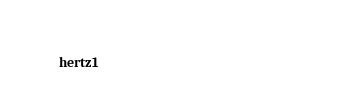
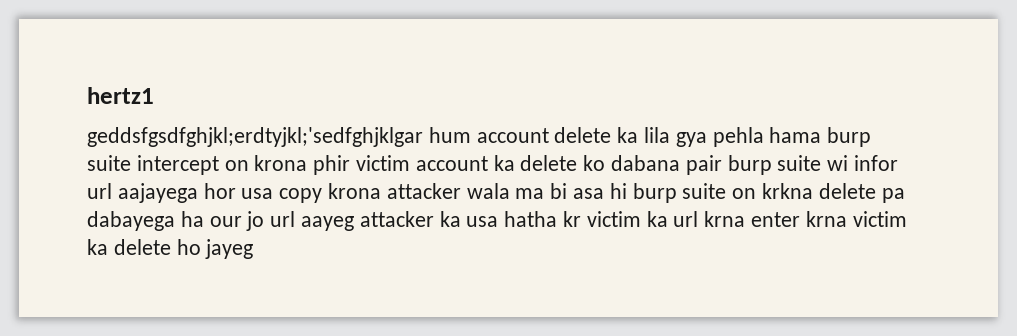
(99, 61) none -> [87,127,872,147] [87,155,899,175] [87,183,905,203] [87,211,907,231] [87,239,254,259] // geddsfgsdfghjkl;erdtyjkl;'sedfghjklgar hum account delete ka lila gya pehla hama burp suite intercept on krona phir victim account ka delete ko dabana pair burp suite wi infor url aajayega hor usa copy krona attacker wala ma bi asa hi burp suite on krkna delete pa dabayega ha our jo url aayeg attacker ka usa hatha kr victim ka url krna enter krna victim ka delete ho jayeg

